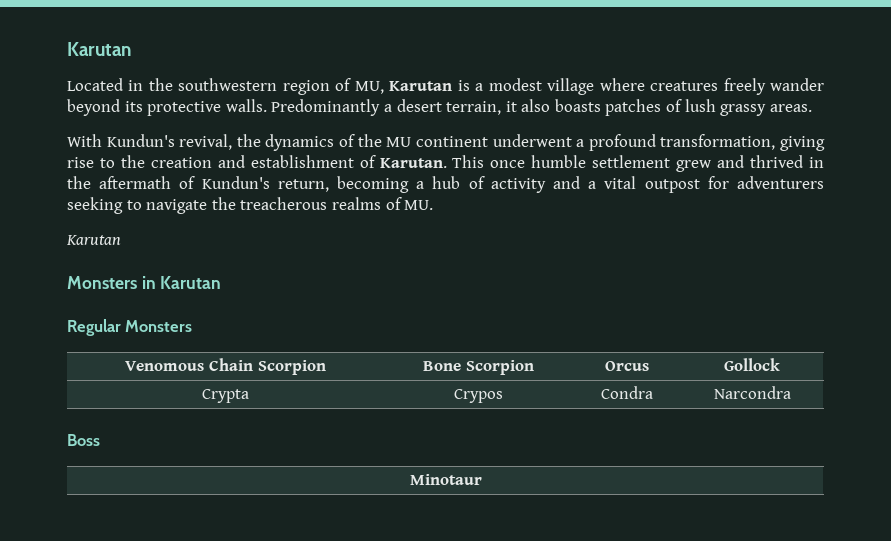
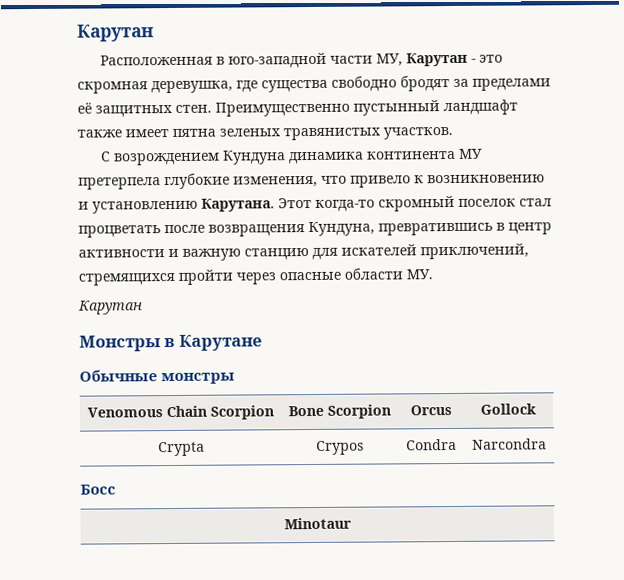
[67,42,131,56] [67,78,824,95] [67,99,812,116] [67,134,825,151] [67,155,824,172] [67,176,825,193] [67,197,434,214] [66,235,121,245] [67,276,222,289] [67,319,193,336] Karutan // Located in the southwestern region of MU, Karutan is a modest village where creatures freely wander beyond its protective walls. Predominantly a desert terrain, it also boasts patches of lush grassy areas. // With Kundun's revival, the dynamics of the MU continent underwent a profound transformation, giving rise to the creation and establishment of Karutan. This once humble settlement grew and thrived in the aftermath of Kundun's return, becoming a hub of activity and a vital outpost for adventurers seeking to navigate the treacherous realms of MU. // Karutan // Monsters in Karutan // Regular Monsters -> [77,24,154,42] [100,52,504,69] [77,75,551,94] [77,99,518,118] [77,126,453,141] [101,148,484,166] [78,172,545,190] [78,195,552,214] [78,221,552,238] [78,243,529,261] [78,267,433,286] [78,300,143,315] [79,334,262,352] [79,369,236,385] Карутан // Расположенная в юго-западной части МУ, Карутан - это скромная деревушка, где существа свободно бродят за пределами её защитных стен. Преимущественно пустынный ландшафт также имеет пятна зеленых травянистых участков. // С возрождением Кундуна динамика континента МУ претерпела глубокие изменения, что привело к возникновению и установлению Карутана. Этот когда-то скромный поселок стал процветать после возвращения Кундуна, превратившись в центр активности и важную станцию для искателей приключений, стремящихся пройти через опасные области МУ. // Карутан // Монстры в Карутане // Обычные монстры
[67,434,100,446] Boss -> [80,484,116,495] Босс

